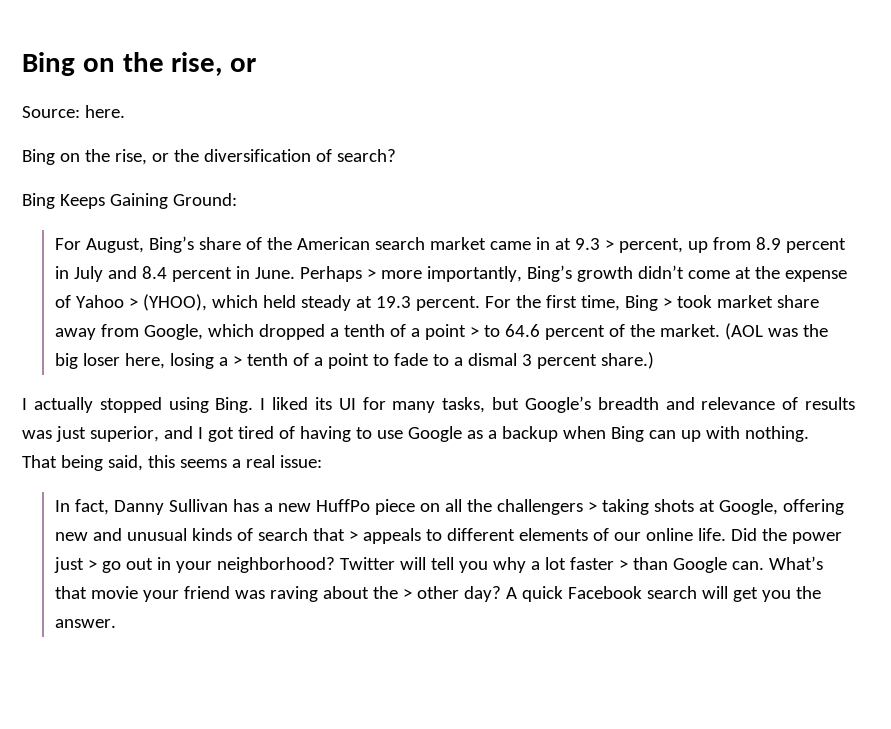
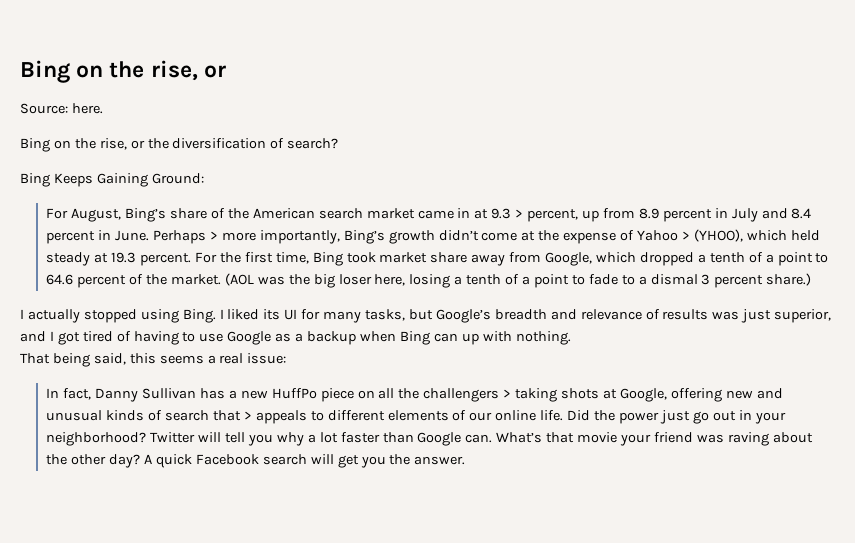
[662,298,672,308] > -> (343, 259) none
[469,327,479,337] > -> (813, 259) none
[232,356,242,366] > -> (463, 280) none
[87,560,97,570] > -> (690, 417) none
[618,560,628,570] > -> (380, 437) none
[402,589,412,599] > -> (68, 459) none

